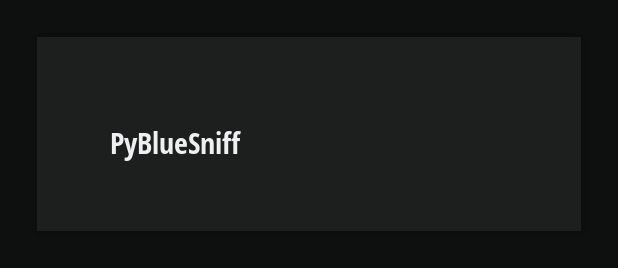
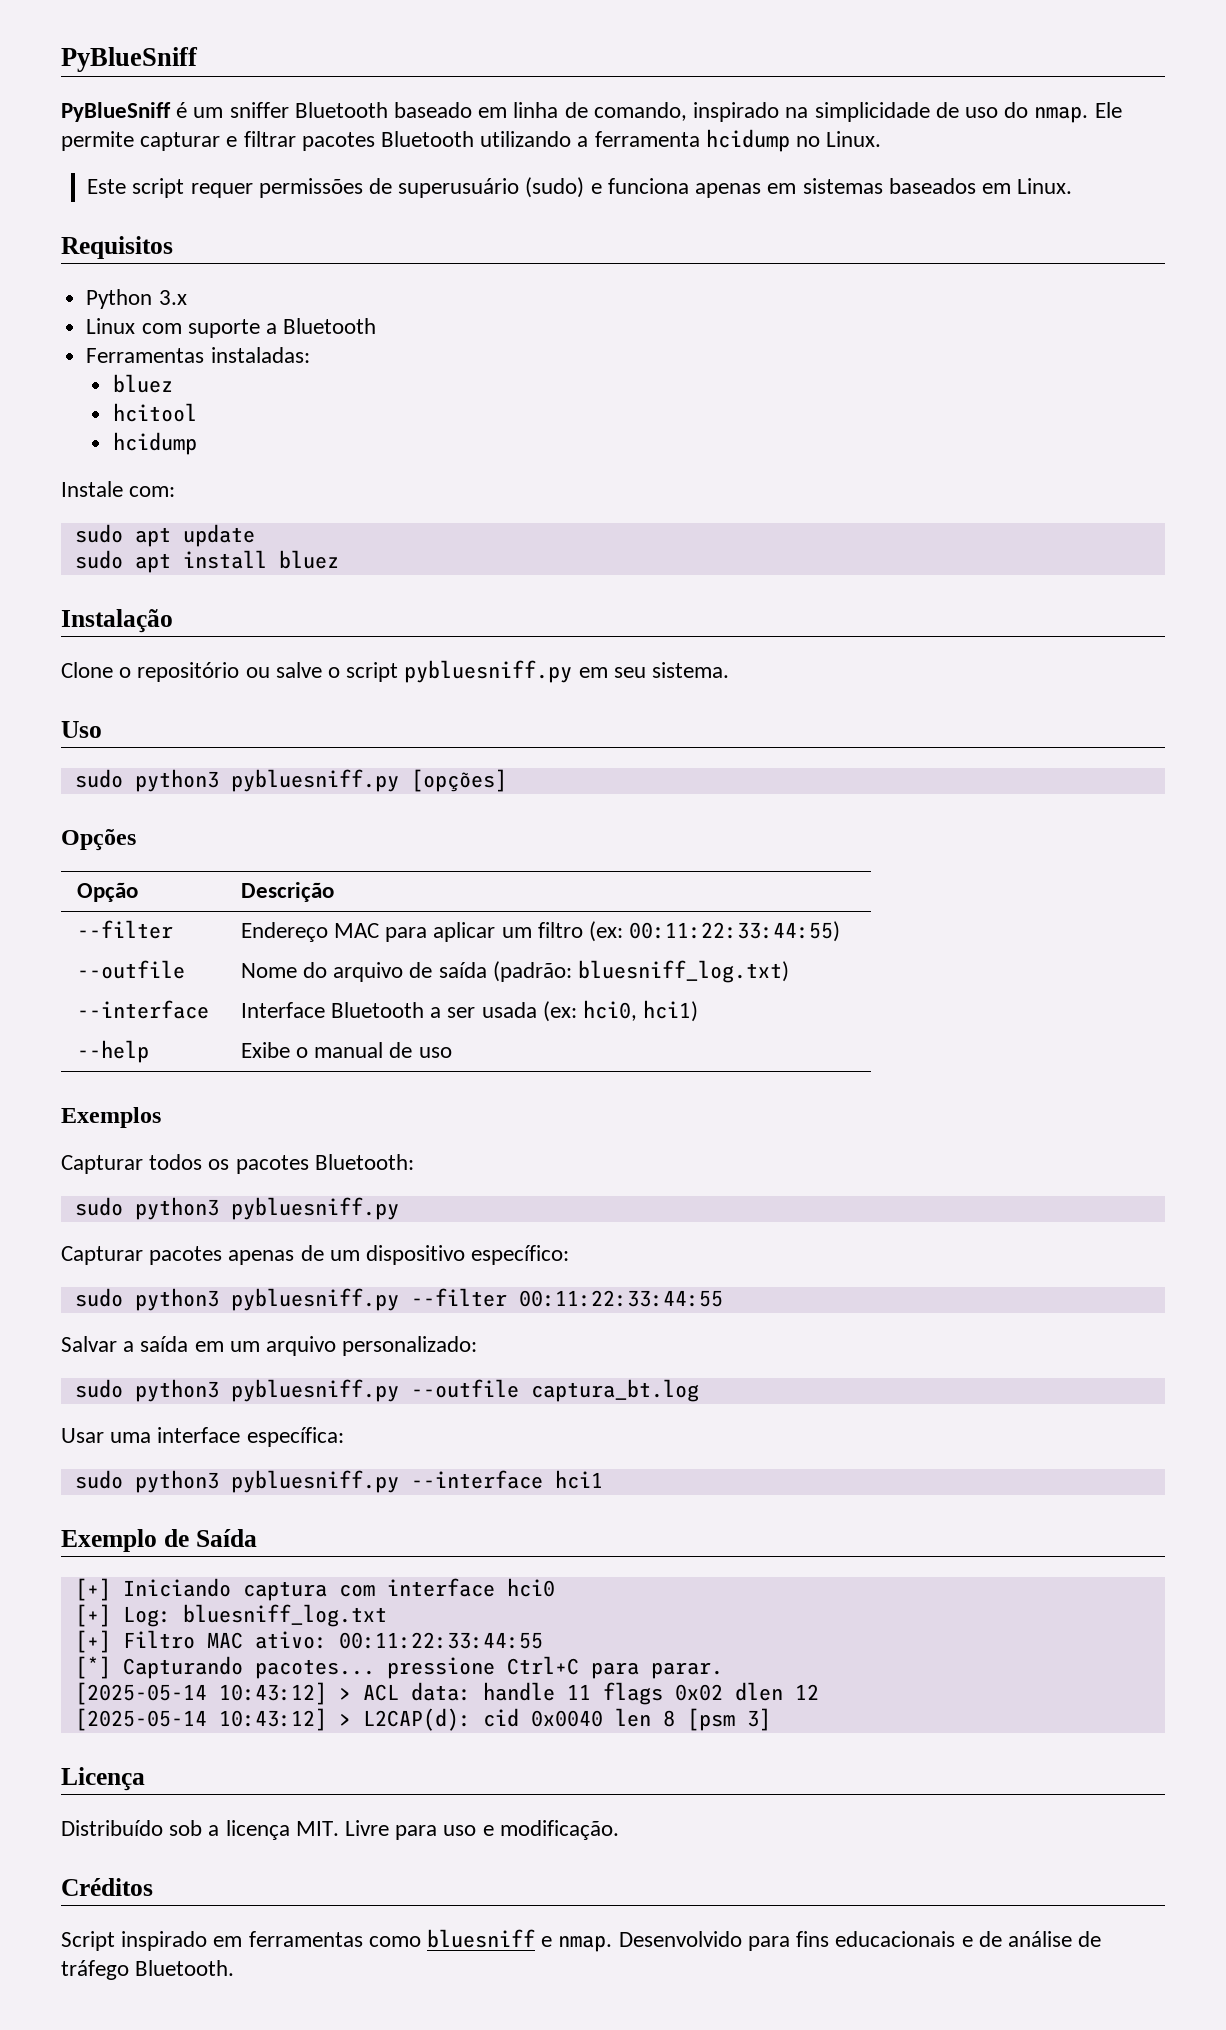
[110,131,242,161] PyBlueSniff -> [61,47,198,72] [61,102,1122,123] [61,129,882,152] [87,177,1073,198] [61,236,173,259] [86,289,187,309] [86,318,377,338] [86,347,310,363] [112,374,173,393] [112,403,197,422] [112,432,197,455] [61,481,176,497] [74,524,255,547] [74,550,339,573] [61,609,173,633] [61,660,730,683] [61,721,102,738] [74,769,507,792] [61,829,136,851] [76,882,138,902] [240,882,334,902] [76,920,173,939] [240,921,841,942] [76,960,185,979] [240,960,789,983] [76,1000,209,1019] [240,1000,699,1022] [76,1040,149,1063] [240,1042,452,1058] [61,1107,161,1128] [61,1154,414,1174] [74,1197,399,1220] [61,1245,570,1265] [74,1288,723,1311] [61,1336,478,1356] [74,1379,699,1402] [61,1427,344,1447] [74,1470,603,1493] [61,1529,257,1552] [74,1578,555,1601] [74,1604,387,1627] [74,1630,543,1653] [74,1656,723,1679] [74,1682,819,1705] [74,1708,771,1731] [61,1767,145,1791] [61,1820,619,1840] [61,1878,153,1896] [61,1929,1102,1952] [61,1960,235,1980] PyBlueSniff // PyBlueSniff é um sniffer Bluetooth baseado em linha de comando, inspirado na simplicidade de uso do nmap. Ele permite capturar e filtrar pacotes Bluetooth utilizando a ferramenta hcidump no Linux. // Este script requer permissões de superusuário (sudo) e funciona apenas em sistemas baseados em Linux. // Requisitos // Python 3.x // Linux com suporte a Bluetooth // Ferramentas instaladas: // bluez // hcitool // hcidump // Instale com: // sudo apt update // sudo apt install bluez // Instalação // Clone o repositório ou salve o script pybluesniff.py em seu sistema. // Uso // sudo python3 pybluesniff.py [opções] // Opções // Opção | Descrição // --filter | Endereço MAC para aplicar um filtro (ex: 00:11:22:33:44:55) // --outfile | Nome do arquivo de saída (padrão: bluesniff_log.txt) // --interface | Interface Bluetooth a ser usada (ex: hci0, hci1) // --help | Exibe o manual de uso // Exemplos // Capturar todos os pacotes Bluetooth: // sudo python3 pybluesniff.py // Capturar pacotes apenas de um dispositivo específico: // sudo python3 pybluesniff.py --filter 00:11:22:33:44:55 // Salvar a saída em um arquivo personalizado: // sudo python3 pybluesniff.py --outfile captura_bt.log // Usar uma interface específica: // sudo python3 pybluesniff.py --interface hci1 // Exemplo de Saída // [+] Iniciando captura com interface hci0 // [+] Log: bluesniff_log.txt // [+] Filtro MAC ativo: 00:11:22:33:44:55 // [*] Capturando pacotes... pressione Ctrl+C para parar. // [2025-05-14 10:43:12] > ACL data: handle 11 flags 0x02 dlen 12 // [2025-05-14 10:43:12] > L2CAP(d): cid 0x0040 len 8 [psm 3] // Licença // Distribuído sob a licença MIT. Livre para uso e modificação. // Créditos // Script inspirado em ferramentas como bluesniff e nmap. Desenvolvido para fins educacionais e de análise de tráfego Bluetooth.

